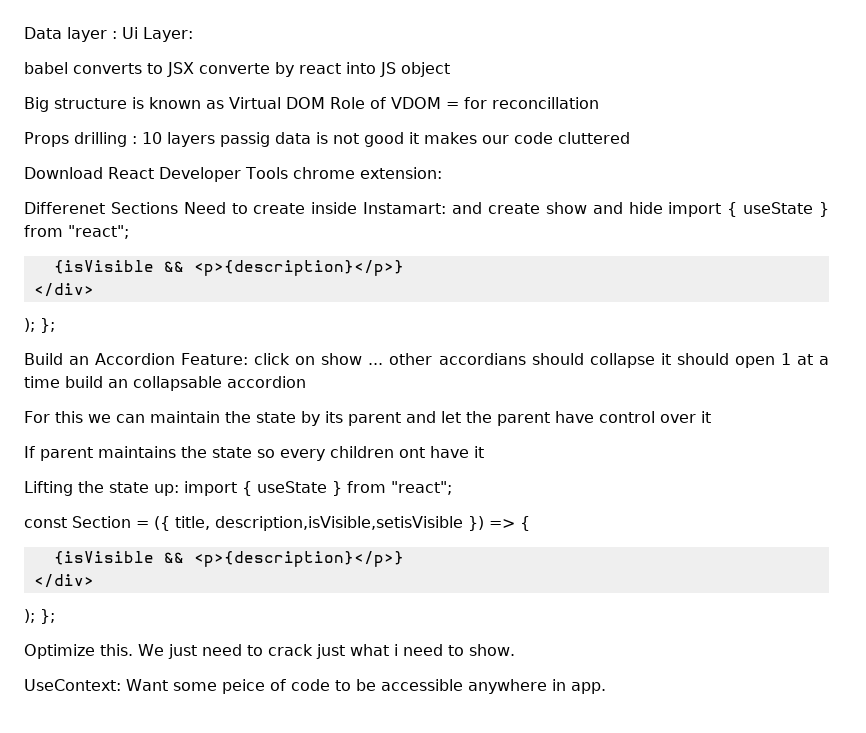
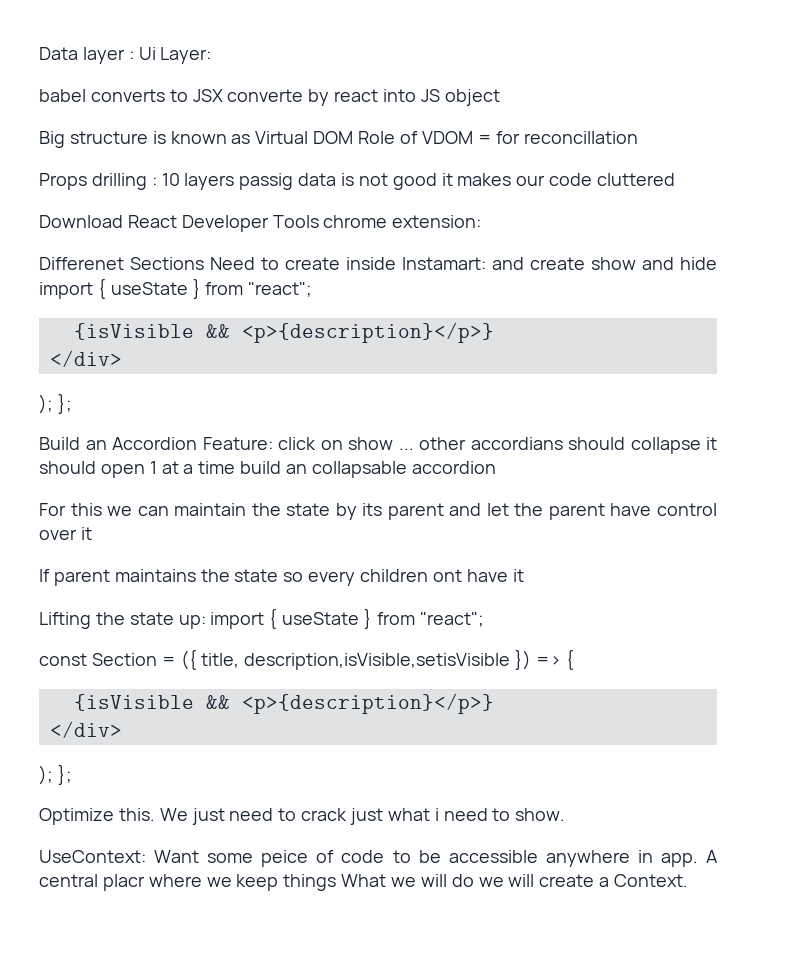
(606, 688) none -> [706,850,718,863] [39,874,689,891] A central placr where we keep things What we will do we will create a Context.

